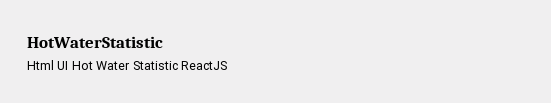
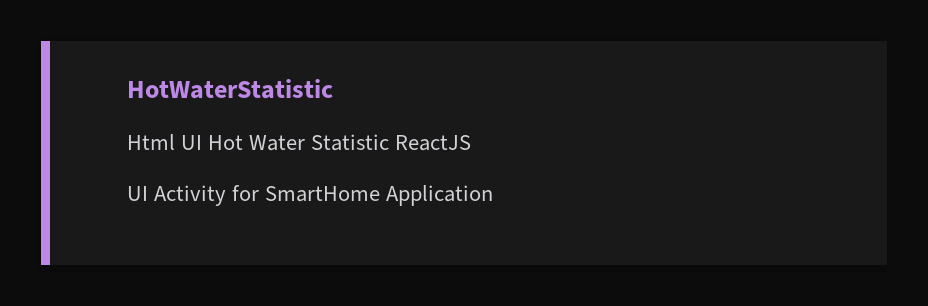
(227, 65) none -> [127,185,494,206] // UI Activity for SmartHome Application

